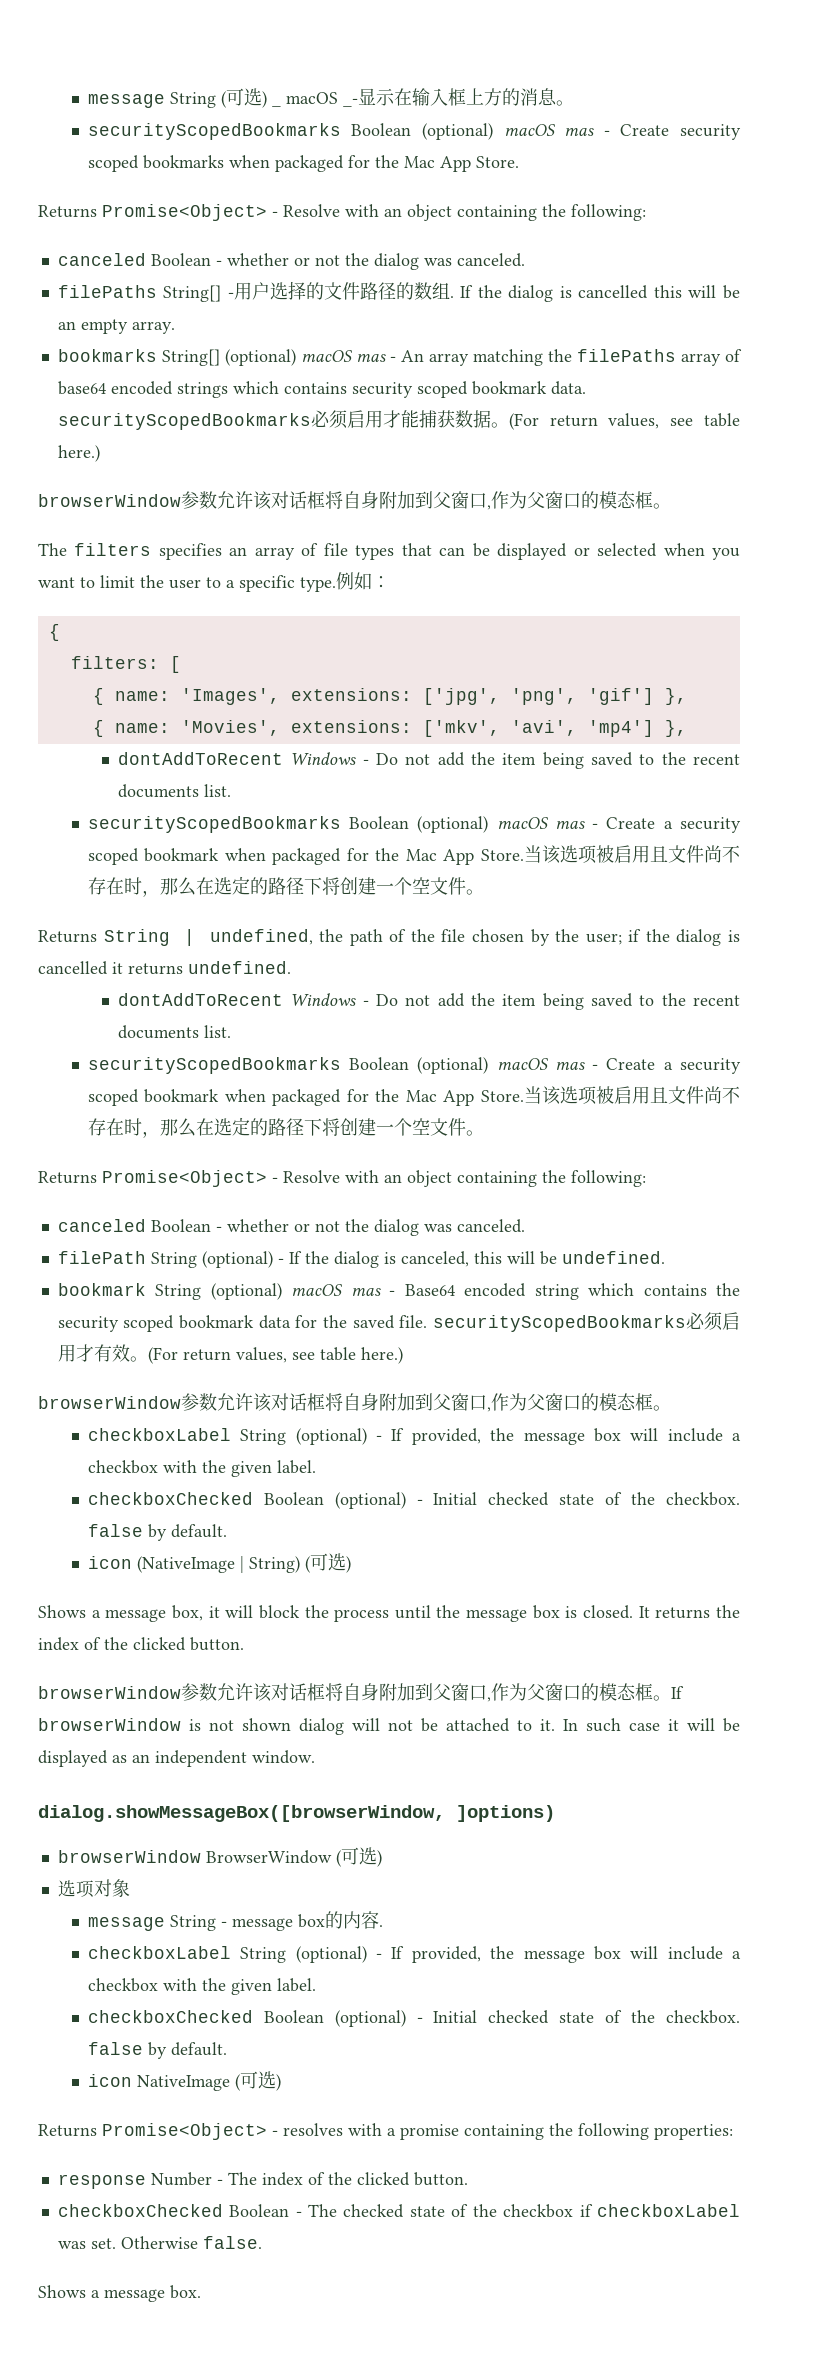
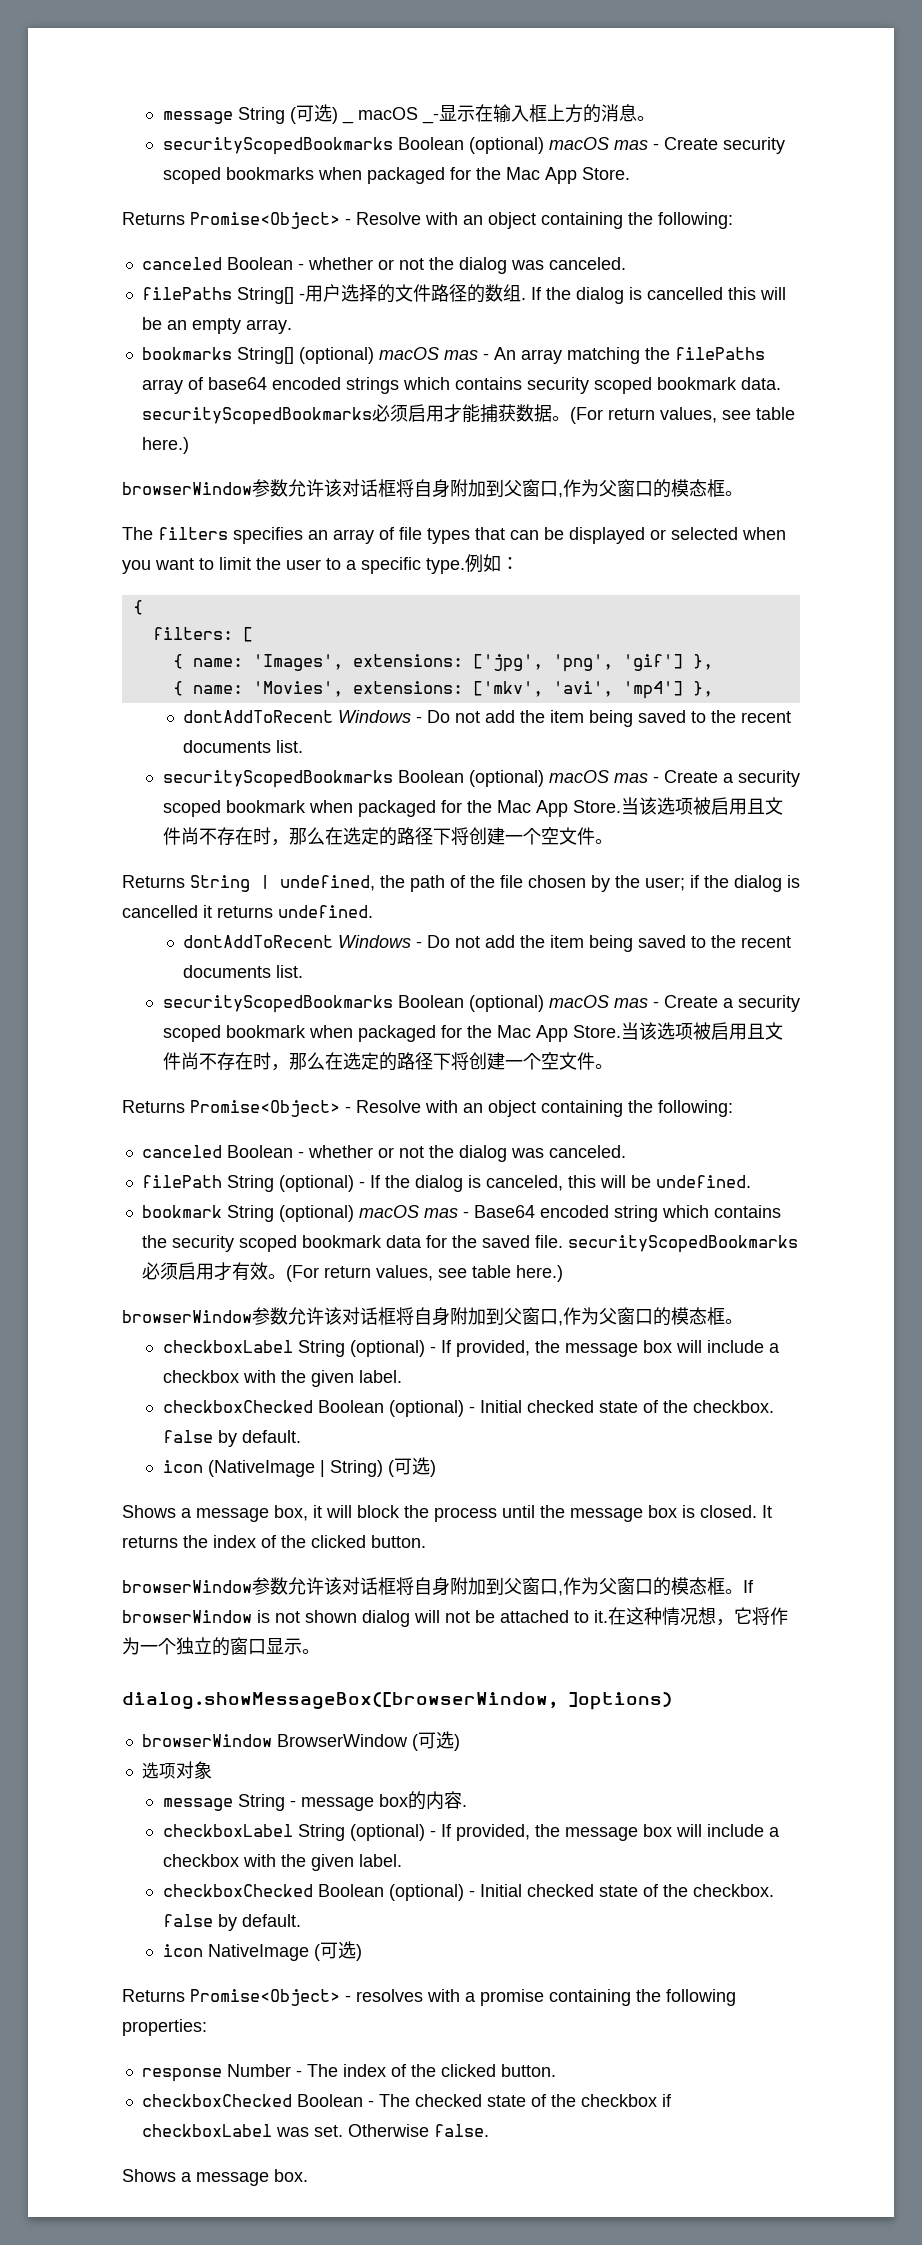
[563,1718,740,1732] [38,1750,315,1767] In such case it will be displayed as an independent window. -> [608,1607,788,1626] [122,1637,320,1656] 在这种情况想，它将作为一个独立的窗口显示。

